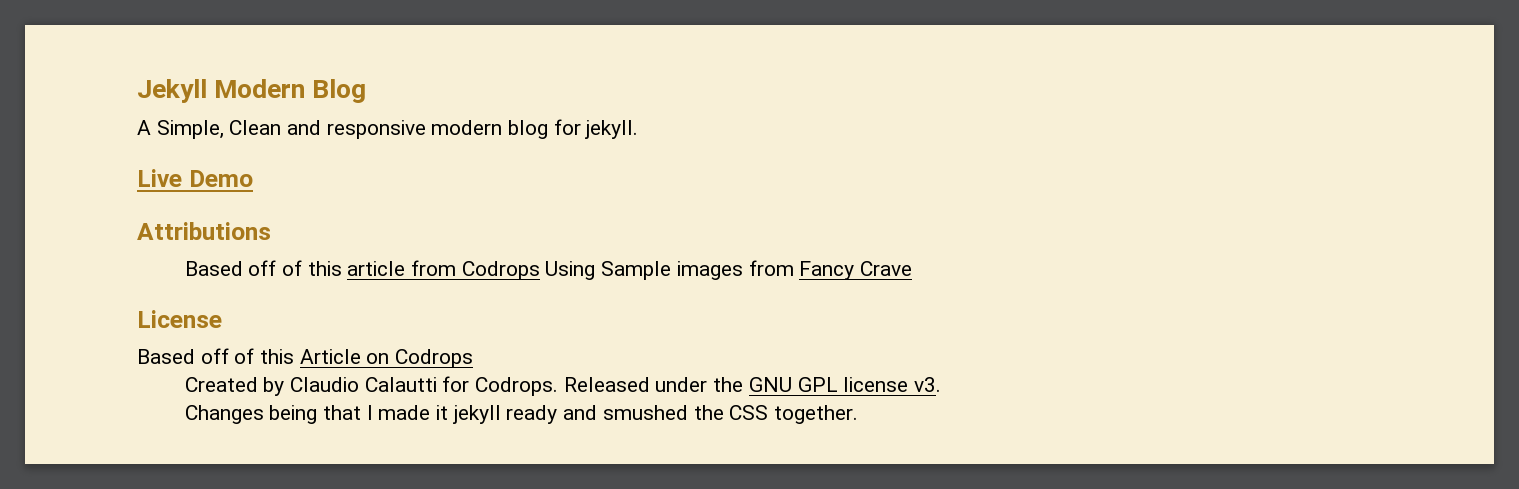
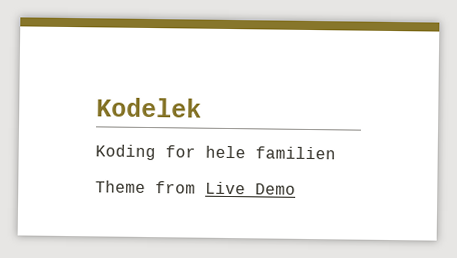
[137,79,367,103] [137,119,639,139] [137,169,253,187] [137,222,271,240] [184,260,912,280] [137,310,222,328] [137,348,474,368] [184,376,941,396] [184,405,858,424] Jekyll Modern Blog // A Simple, Clean and responsive modern blog for jekyll. // Live Demo // Attributions // Based off of this article from Codrops Using Sample images from Fancy Crave // License // Based off of this Article on Codrops // Created by Claudio Calautti for Codrops. Released under the GNU GPL license v3. // Changes being that I made it jekyll ready and smushed the CSS together. -> [96,97,202,118] [95,144,336,161] [95,180,296,195] Kodelek // Koding for hele familien // Theme from Live Demo

